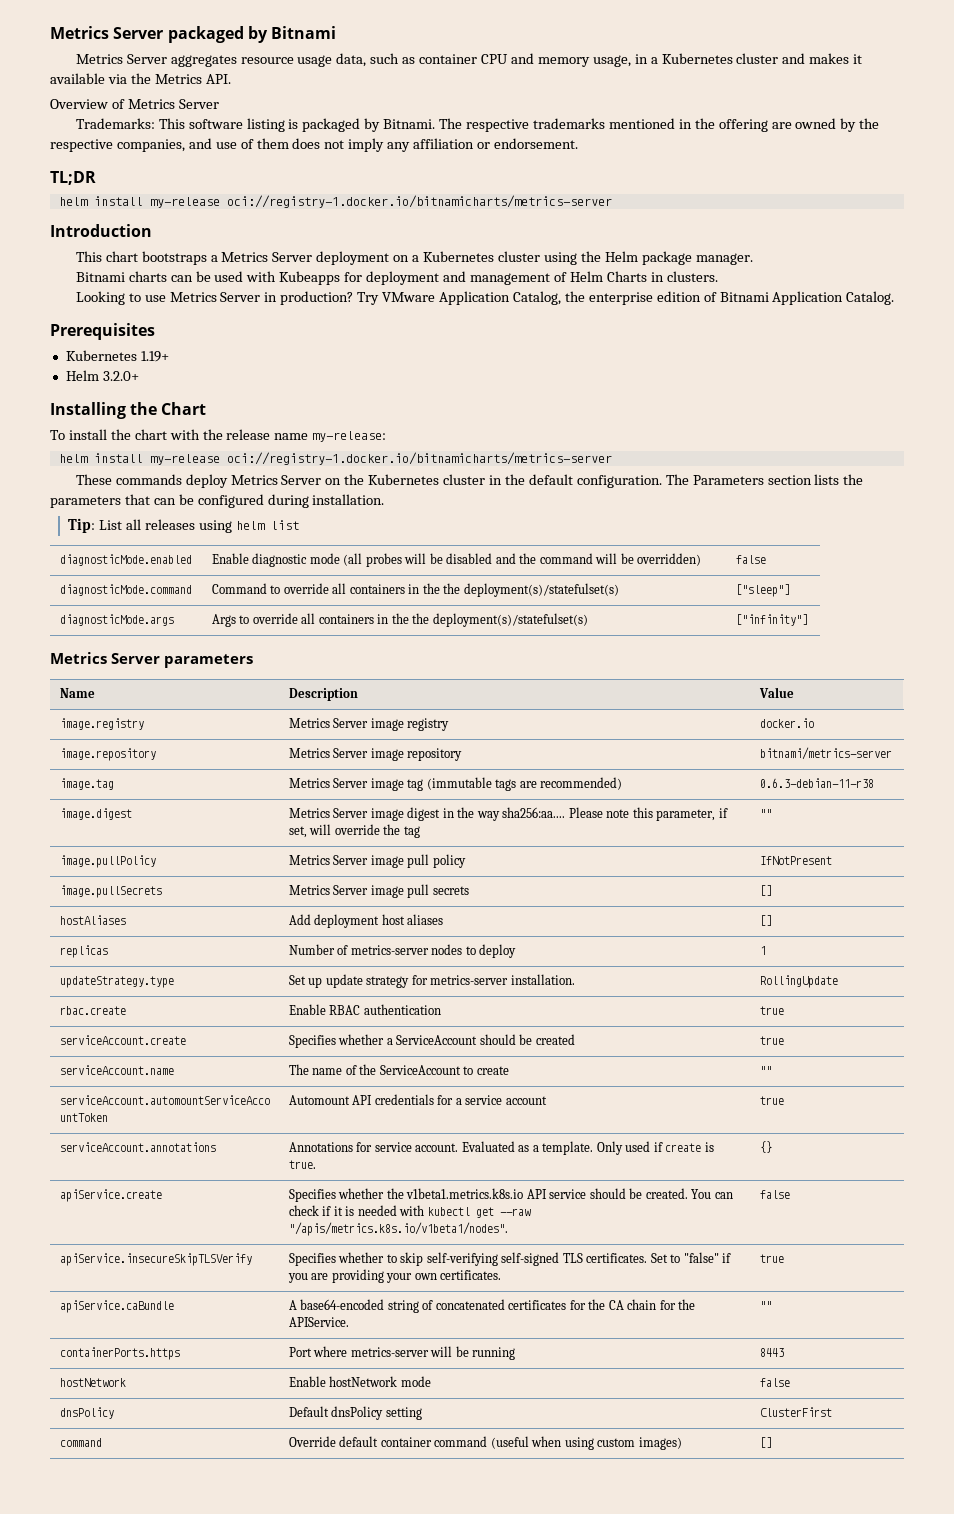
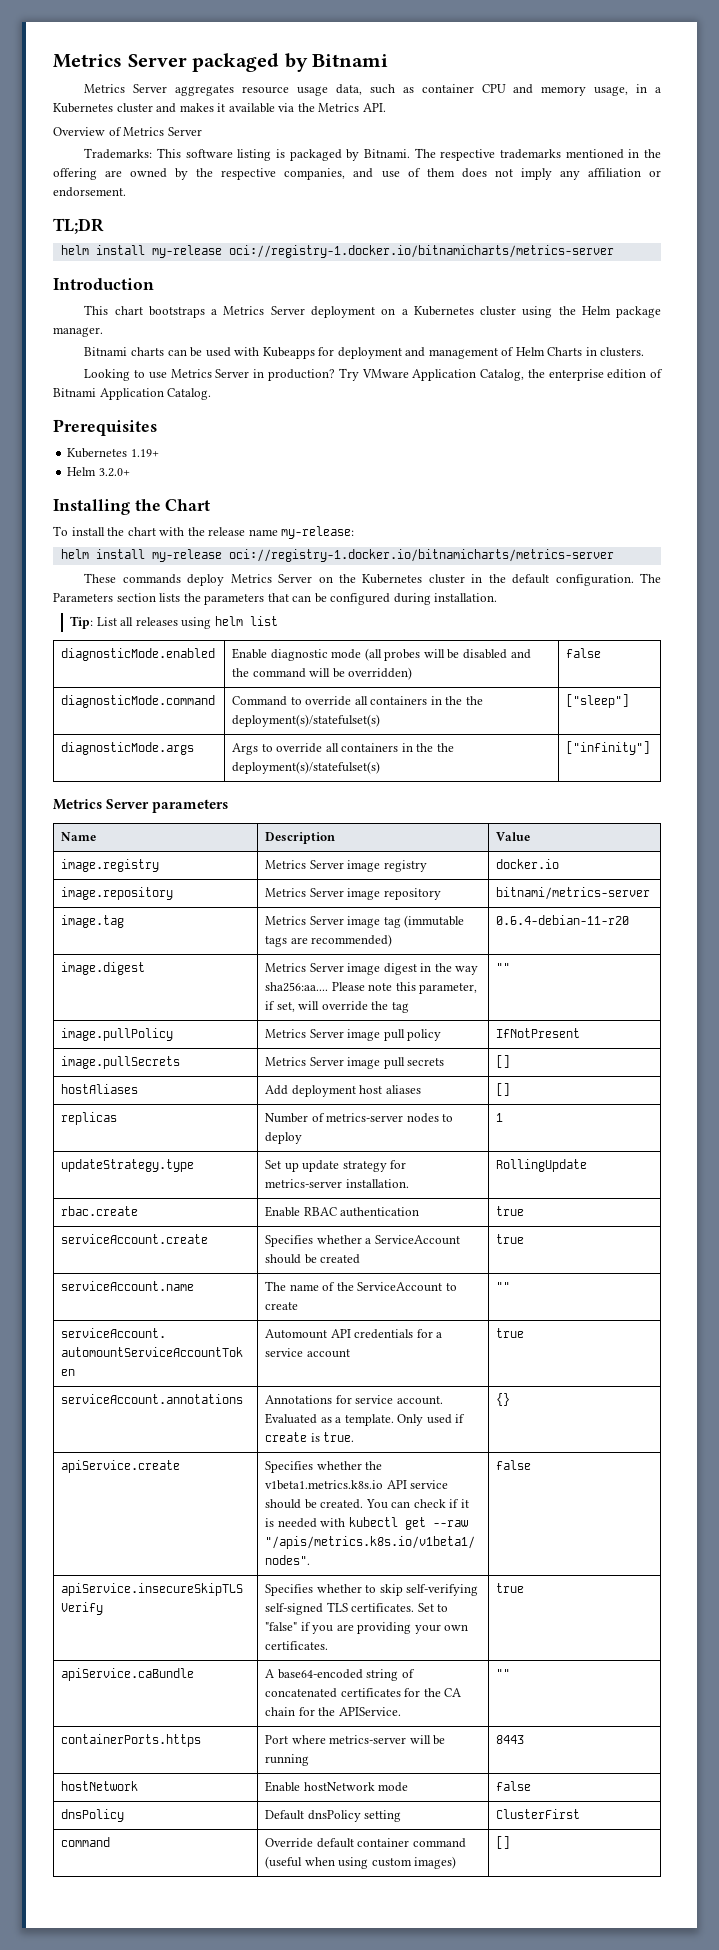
[759,778,874,788] 0.6.3-debian-11-r38 -> [496,915,630,925] 0.6.4-debian-11-r20

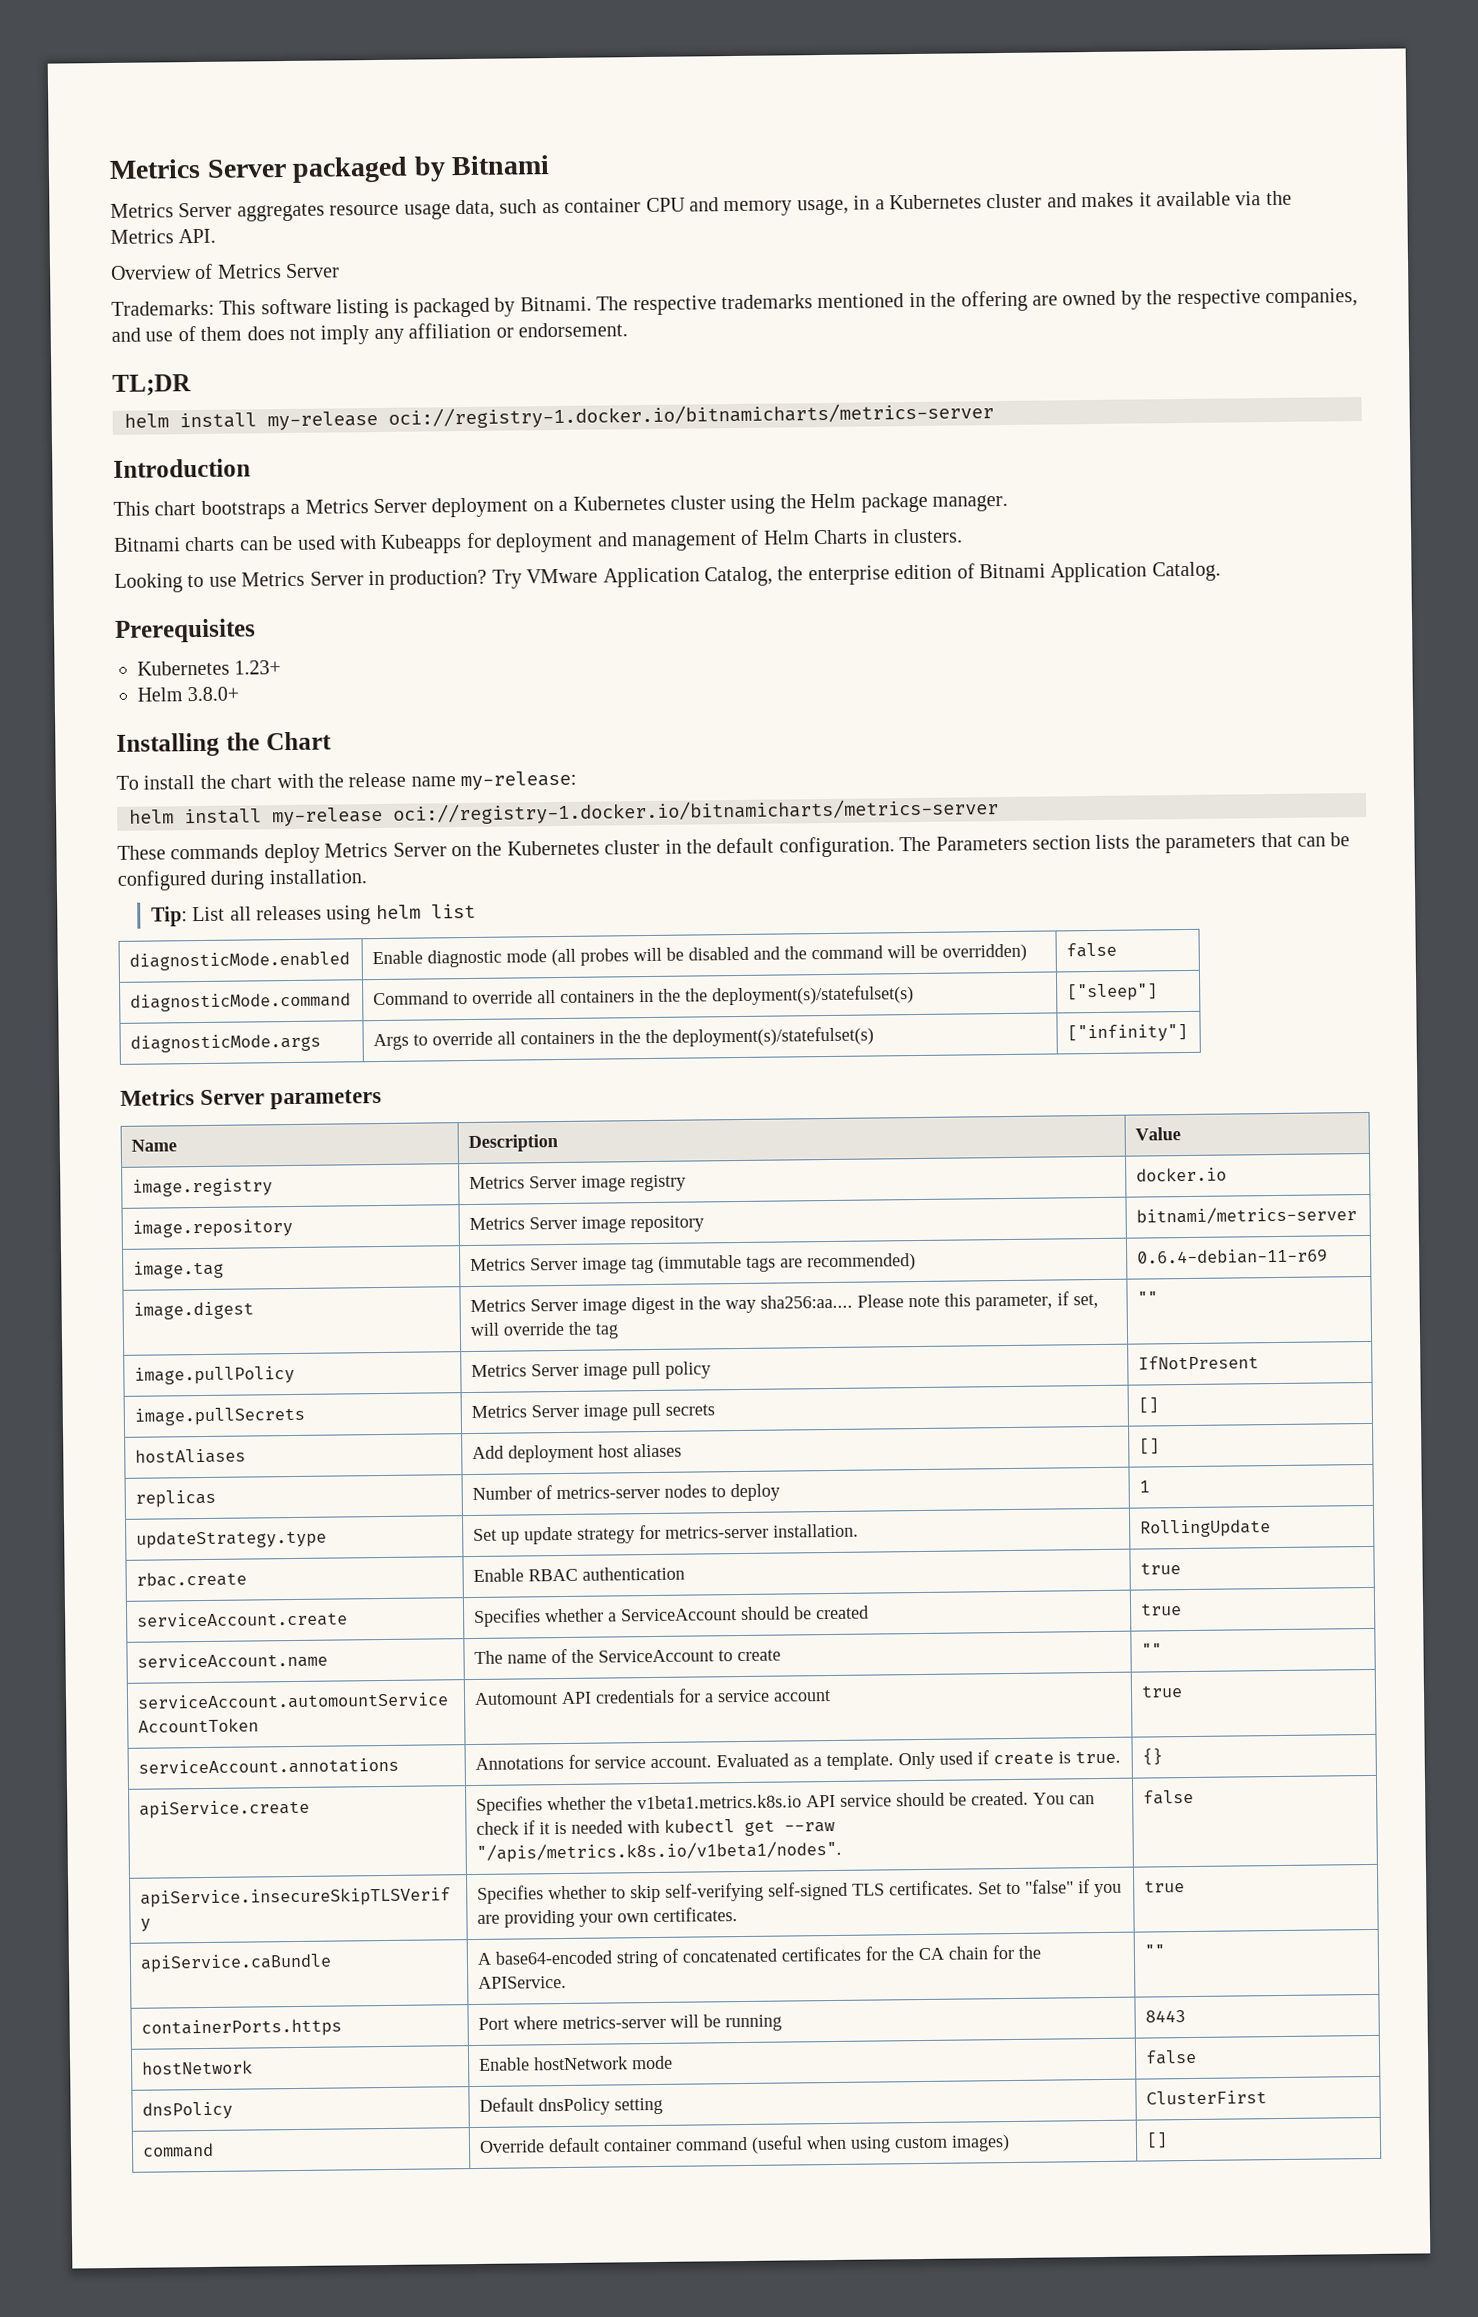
[130,449,159,457] [67,467,130,477] 1.19+ // Helm 3.2.0+ -> [234,660,282,675] [137,686,240,702] 1.23+ // Helm 3.8.0+
[496,915,630,925] 0.6.4-debian-11-r20 -> [1137,1248,1329,1265] 0.6.4-debian-11-r69

